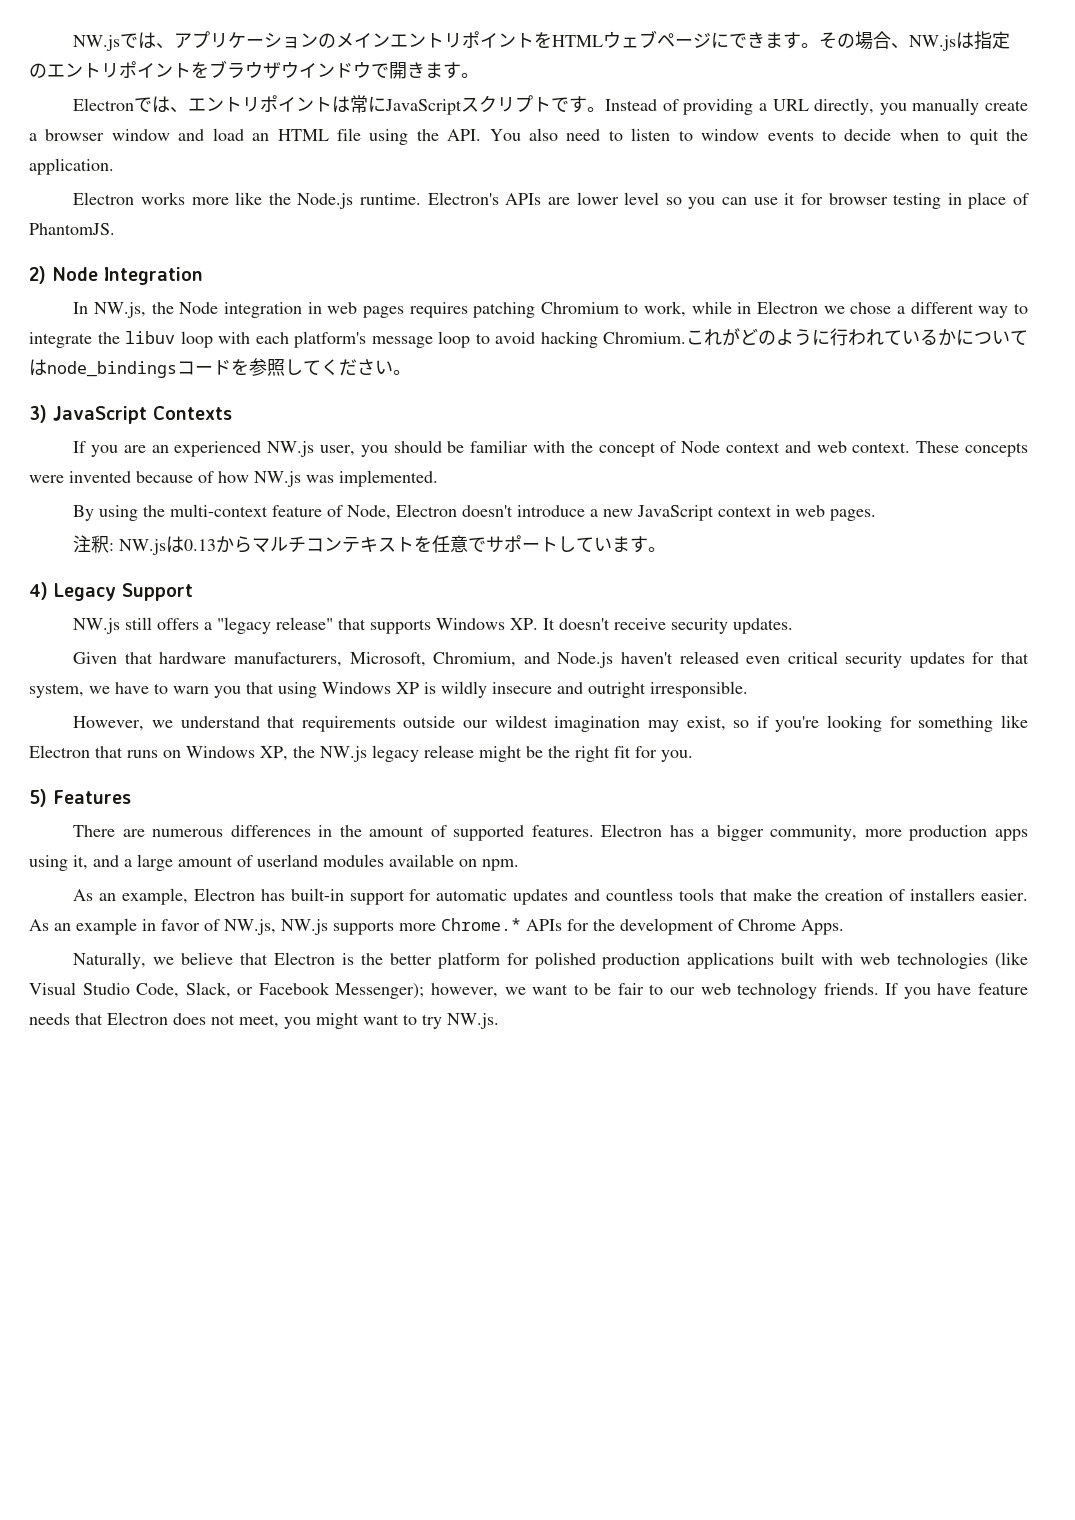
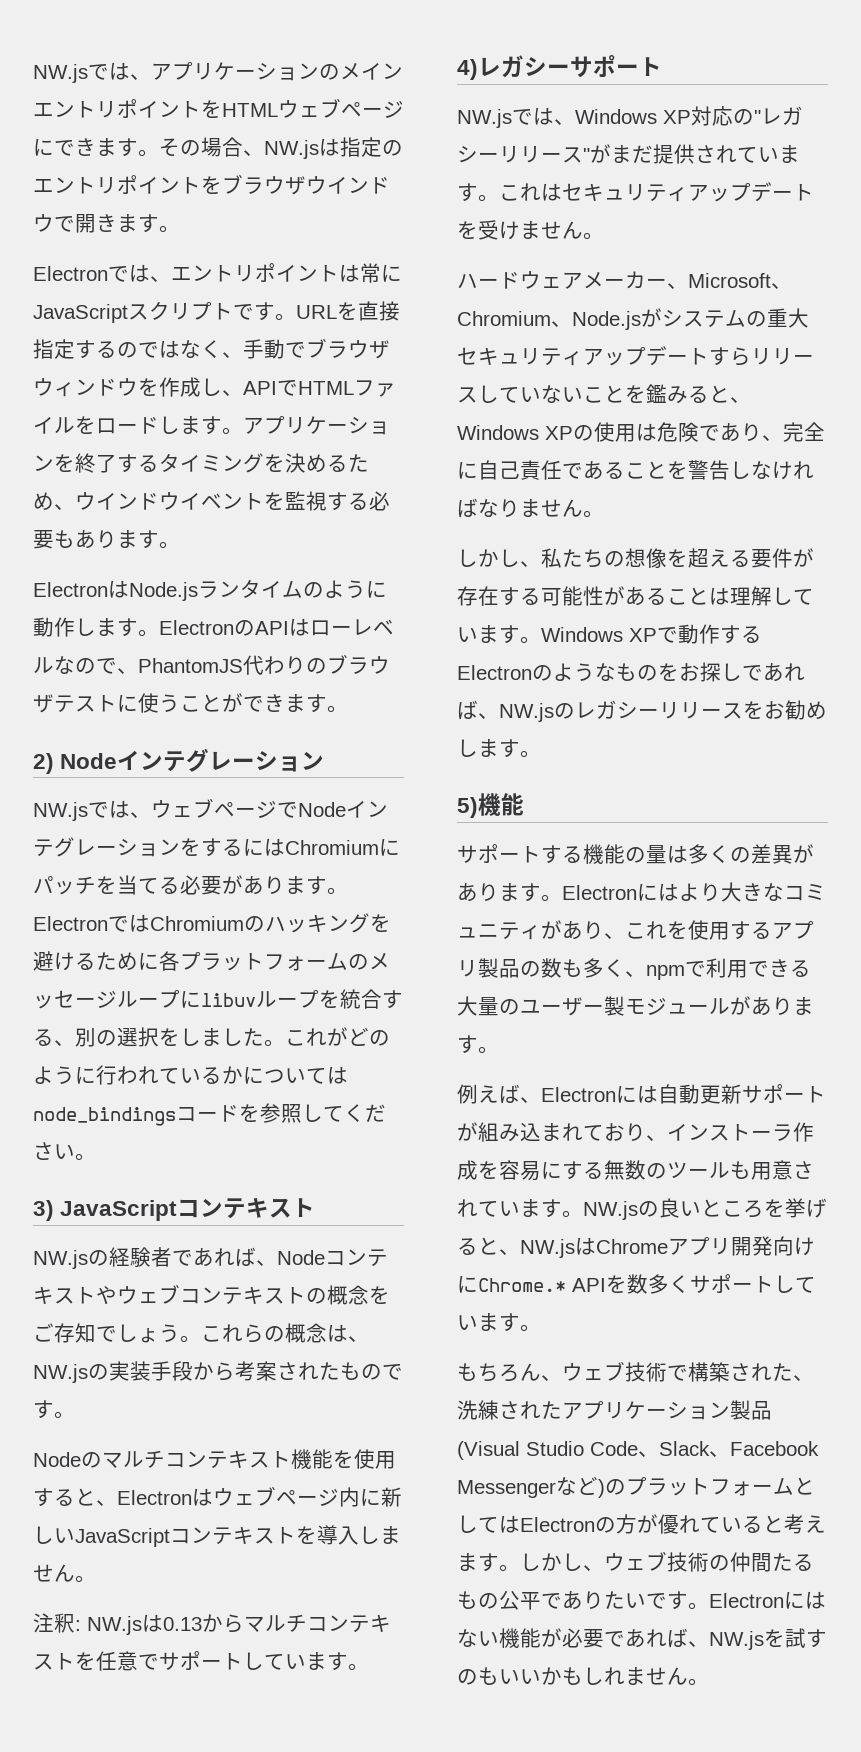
[605,98,1028,115] [29,128,1028,145] [29,158,114,175] [73,192,1029,209] [29,223,115,235] [29,266,203,285] [73,301,1028,318] [29,331,686,348] Instead of providing a URL directly, you manually create a browser window and load an HTML file using the API. You also need to listen to window events to decide when to quit the application. // Electron works more like the Node.js runtime. Electron's APIs are lower level so you can use it for browser testing in place of PhantomJS. // 2) Node Integration // In NW.js, the Node integration in web pages requires patching Chromium to work, while in Electron we chose a different way to integrate the libuv loop with each platform's message loop to avoid hacking Chromium. -> [296,301,400,321] [33,338,390,359] [33,377,396,397] [33,416,390,435] [33,453,369,473] [33,491,390,511] [33,530,180,549] [33,579,387,601] [33,617,394,637] [33,654,390,675] [33,693,348,713] [33,748,325,774] [33,798,388,821] [33,837,400,857] [33,875,348,895] [33,913,391,933] [33,951,390,971] [33,989,403,1009] [33,1027,285,1047] URLを直接指定するのではなく、手動でブラウザウィンドウを作成し、APIでHTMLファイルをロードします。アプリケーションを終了するタイミングを決めるため、ウインドウイベントを監視する必要もあります。 // ElectronはNode.jsランタイムのように動作します。ElectronのAPIはローレベルなので、PhantomJS代わりのブラウザテストに使うことができます。 // 2) Nodeインテグレーション // NW.jsでは、ウェブページでNodeインテグレーションをするにはChromiumにパッチを当てる必要があります。ElectronではChromiumのハッキングを避けるために各プラットフォームのメッセージループにlibuvループを統合する、別の選択をしました。
[153,406,232,420] [73,440,1028,457] [29,470,438,487] [73,504,877,521] Contexts // If you are an experienced NW.js user, you should be familiar with the concept of Node context and web context. These concepts were invented because of how NW.js was implemented. // By using the multi-context feature of Node, Electron doesn't introduce a new JavaScript context in web pages. -> [177,1198,316,1219] [33,1247,388,1269] [33,1284,390,1305] [33,1323,369,1343] [33,1361,403,1383] [33,1400,75,1419] [33,1449,396,1469] [33,1486,402,1507] [33,1525,401,1547] [33,1564,96,1583] コンテキスト // NW.jsの経験者であれば、Nodeコンテキストやウェブコンテキストの概念をご存知でしょう。これらの概念は、NW.jsの実装手段から考案されたものです。 // Nodeのマルチコンテキスト機能を使用すると、Electronはウェブページ内に新しいJavaScriptコンテキストを導入しません。
[54,583,193,601] [73,617,794,634] [73,651,1029,668] [29,681,748,698] [73,715,1029,732] [29,745,693,762] [29,789,131,807] [73,824,1029,841] [29,854,519,871] [73,888,1029,905] [29,918,844,935] [73,952,1028,969] [29,982,1028,999] [29,1012,499,1029] Legacy Support // NW.js still offers a "legacy release" that supports Windows XP. It doesn't receive security updates. // Given that hardware manufacturers, Microsoft, Chromium, and Node.js haven't released even critical security updates for that system, we have to warn you that using Windows XP is wildly insecure and outright irresponsible. // However, we understand that requirements outside our wildest imagination may exist, so if you're looking for something like Electron that runs on Windows XP, the NW.js legacy release might be the right fit for you. // 5) Features // There are numerous differences in the amount of supported features. Electron has a bigger community, more production apps using it, and a large amount of userland modules available on npm. // As an example, Electron has built-in support for automatic updates and countless tools that make the creation of installers easier. As an example in favor of NW.js, NW.js supports more Chrome.* APIs for the development of Chrome Apps. // Naturally, we believe that Electron is the better platform for polished production applications built with web technologies (like Visual Studio Code, Slack, or Facebook Messenger); however, we want to be fair to our web technology friends. If you have feature needs that Electron does not meet, you might want to try NW.js. -> [478,55,662,78] [457,106,803,128] [457,144,800,164] [457,182,814,202] [457,220,604,240] [457,271,792,289] [457,308,809,330] [457,346,814,366] [457,384,751,404] [457,422,825,442] [457,460,814,480] [457,498,604,518] [457,548,814,568] [457,586,814,606] [457,624,762,644] [457,662,805,682] [457,700,827,722] [457,739,541,758] [457,793,524,818] [457,844,814,864] [457,882,826,902] [457,920,814,940] [457,958,811,980] [457,996,814,1016] [457,1035,499,1054] [457,1084,826,1104] [457,1122,814,1142] [457,1160,814,1181] [457,1198,827,1220] [457,1236,815,1258] [457,1274,816,1294] [457,1313,541,1332] [457,1361,814,1382] [457,1400,772,1420] [457,1441,819,1460] [457,1476,815,1498] [457,1514,826,1534] [457,1551,814,1572] [457,1590,826,1610] [457,1628,827,1650] [457,1667,709,1686] レガシーサポート // NW.jsでは、Windows XP対応の"レガシーリリース"がまだ提供されています。これはセキュリティアップデートを受けません。 // ハードウェアメーカー、Microsoft、Chromium、Node.jsがシステムの重大セキュリティアップデートすらリリースしていないことを鑑みると、Windows XPの使用は危険であり、完全に自己責任であることを警告しなければなりません。 // しかし、私たちの想像を超える要件が存在する可能性があることは理解しています。Windows XPで動作するElectronのようなものをお探しであれば、NW.jsのレガシーリリースをお勧めします。 // 5)機能 // サポートする機能の量は多くの差異があります。Electronにはより大きなコミュニティがあり、これを使用するアプリ製品の数も多く、npmで利用できる大量のユーザー製モジュールがあります。 // 例えば、Electronには自動更新サポートが組み込まれており、インストーラ作成を容易にする無数のツールも用意されています。NW.jsの良いところを挙げると、NW.jsはChromeアプリ開発向けにChrome.* APIを数多くサポートしています。 // もちろん、ウェブ技術で構築された、洗練されたアプリケーション製品(Visual Studio Code、Slack、Facebook Messengerなど)のプラットフォームとしてはElectronの方が優れていると考えます。しかし、ウェブ技術の仲間たるもの公平でありたいです。Electronにはない機能が必要であれば、NW.jsを試すのもいいかもしれません。

